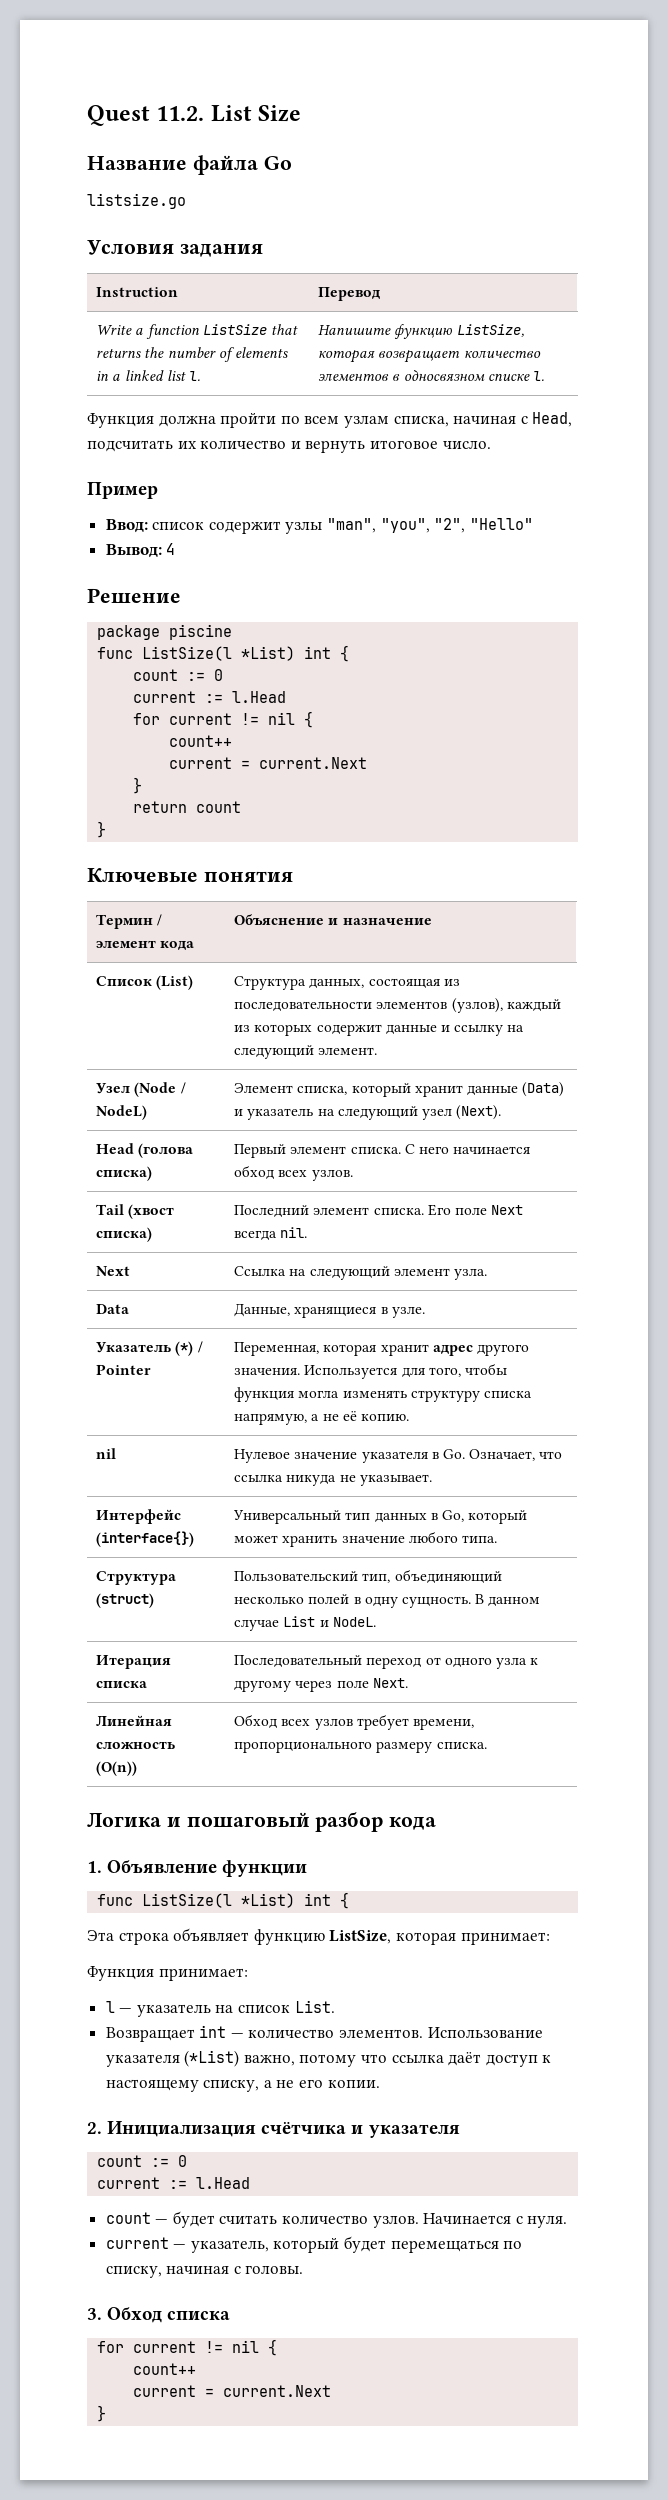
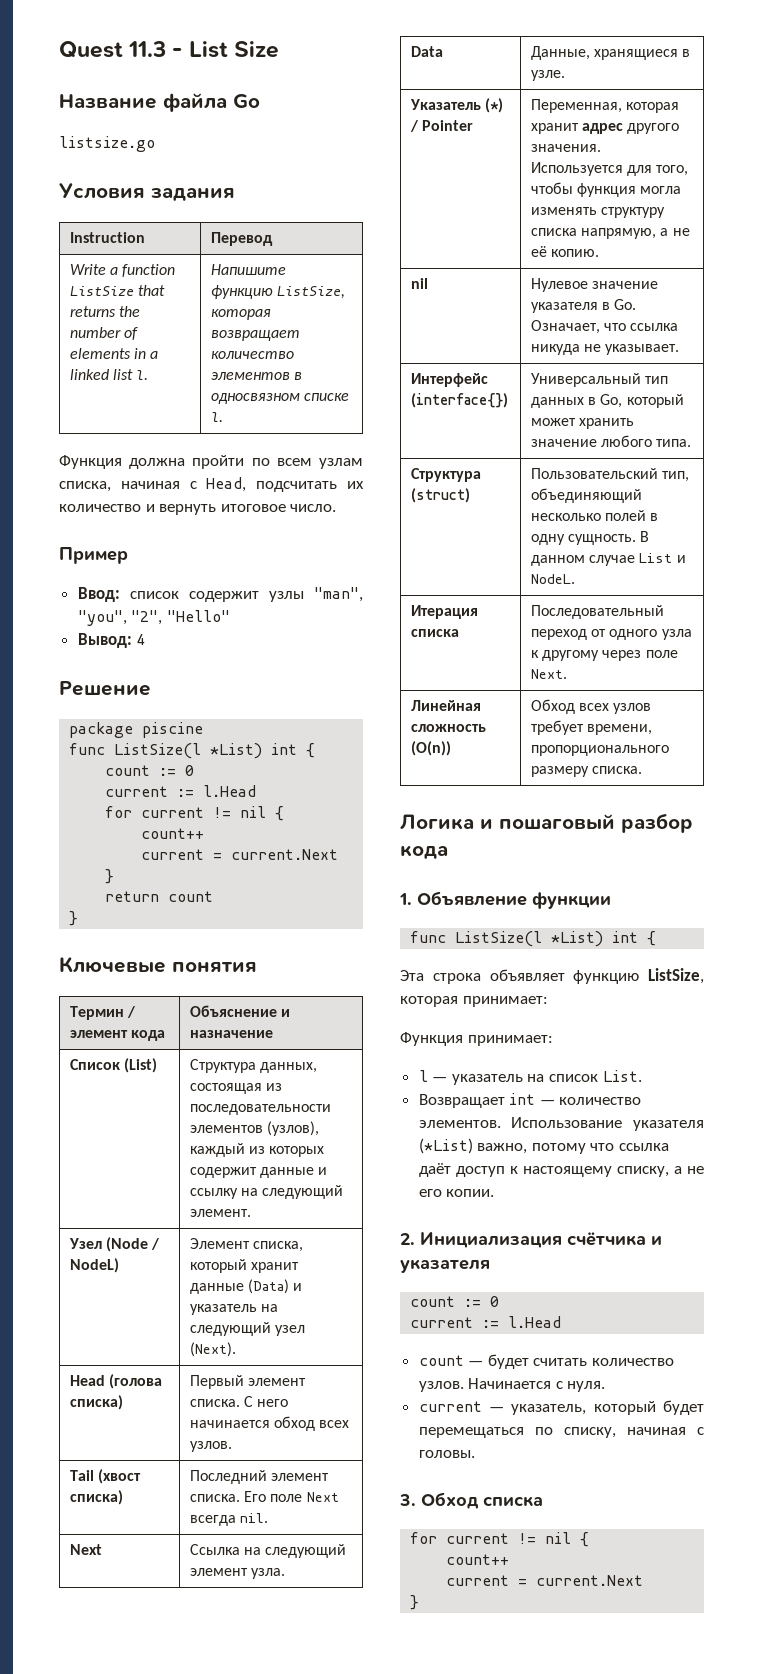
[156,106,205,121] 11.2. -> [128,41,183,57] 11.3 -

